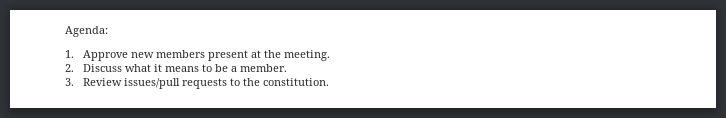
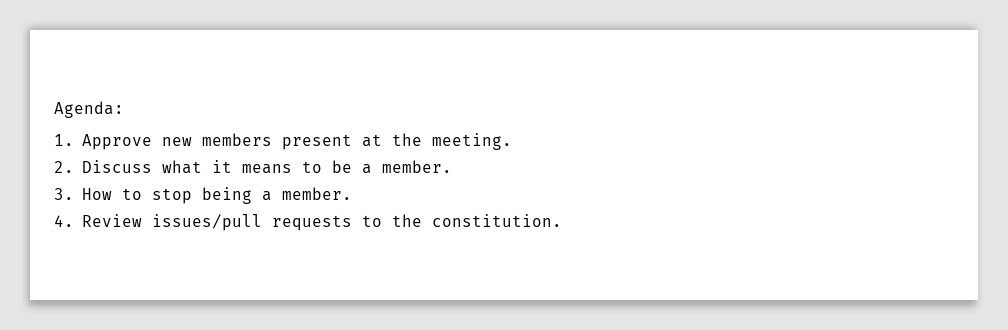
(74, 82) none -> [81,187,352,204] [54,215,74,227] How to stop being a member. // 4.

